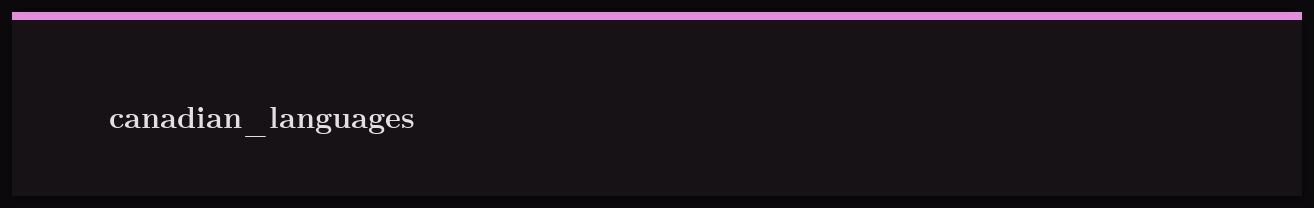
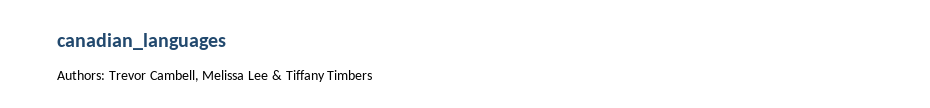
(415, 122) none -> [57,70,373,82] // Authors: Trevor Cambell, Melissa Lee & Tiffany Timbers

